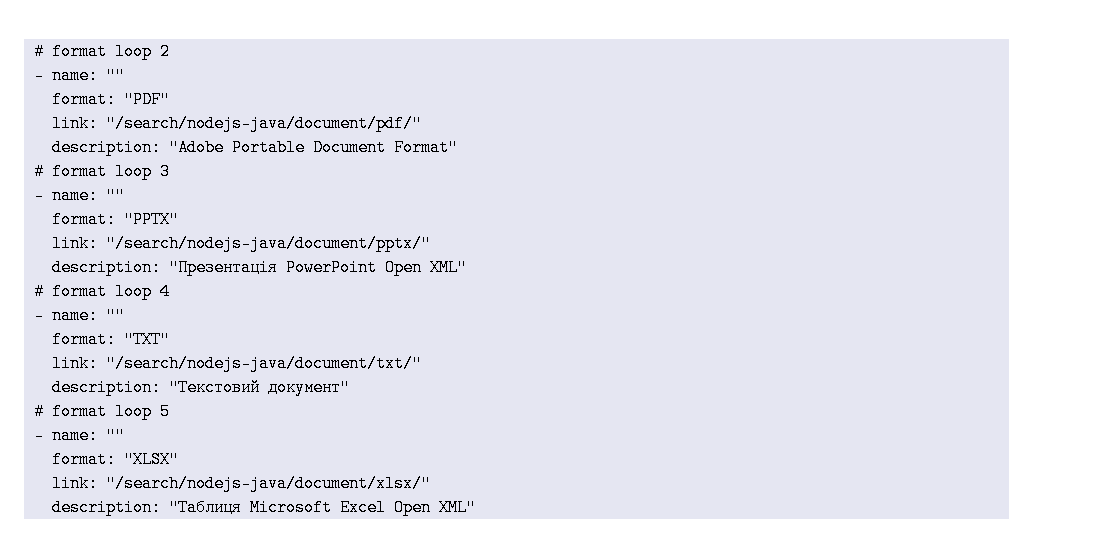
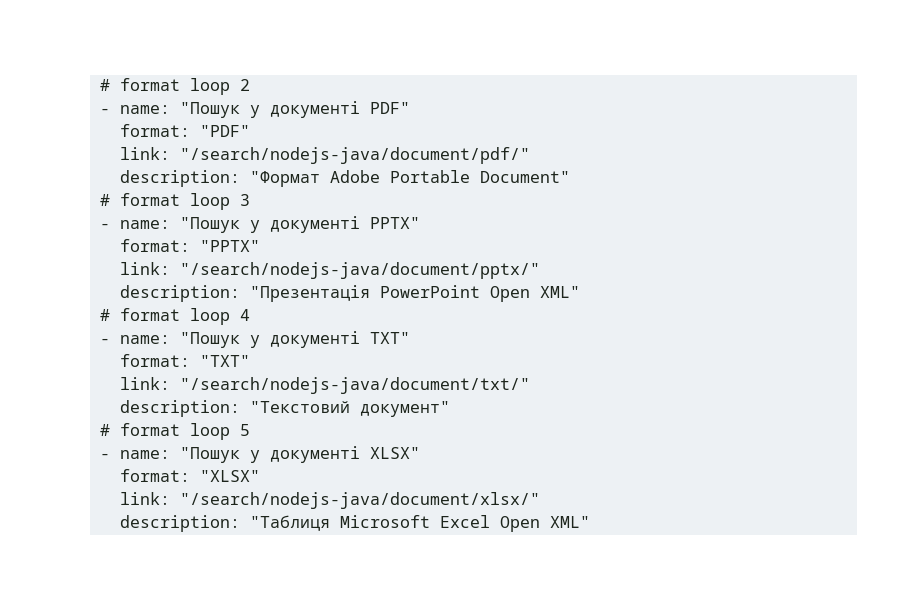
[106,67,126,84] "" -> [179,101,410,118] "Пошук у документі PDF"
[169,139,459,156] "Adobe Portable Document Format" -> [249,170,570,187] "Формат Adobe Portable Document"
[106,187,126,204] "" -> [179,216,420,233] "Пошук у документі PPTX"
[106,307,126,324] "" -> [179,331,410,348] "Пошук у документі TXT"
[106,427,126,444] "" -> [179,446,420,463] "Пошук у документі XLSX"

